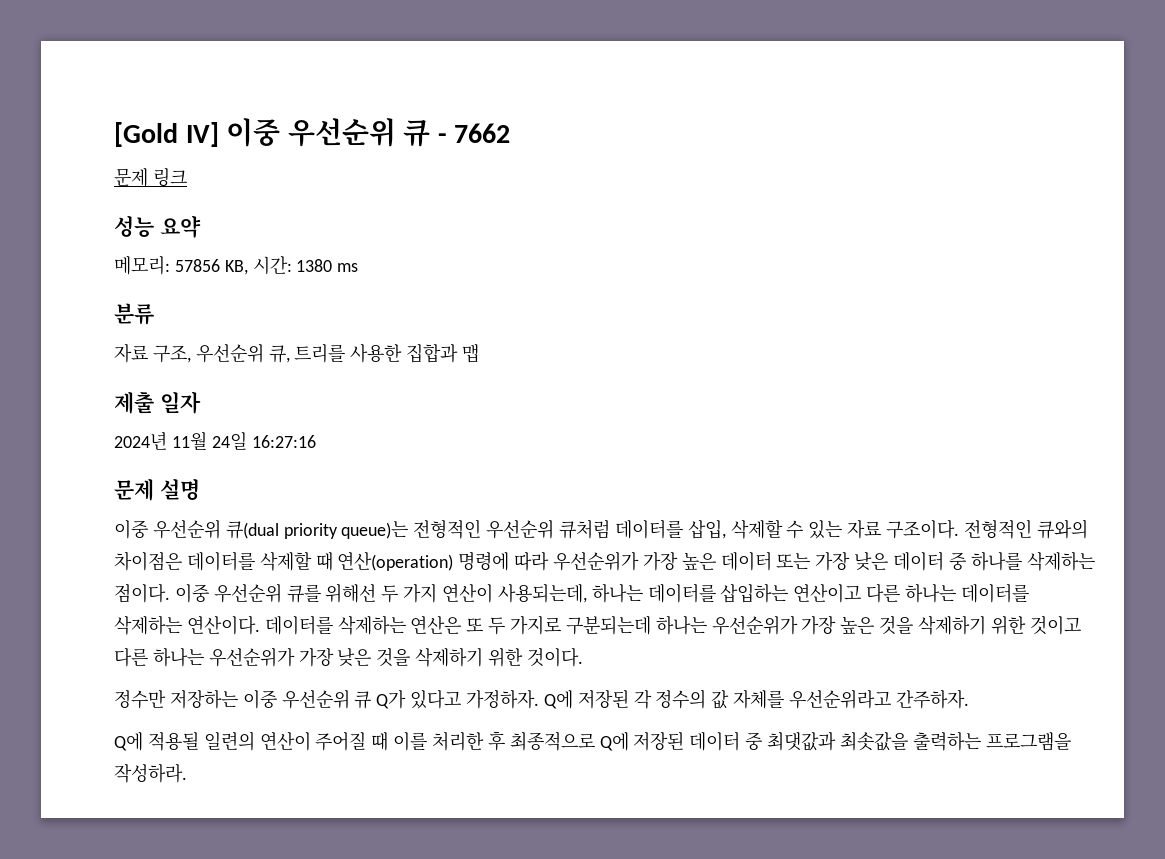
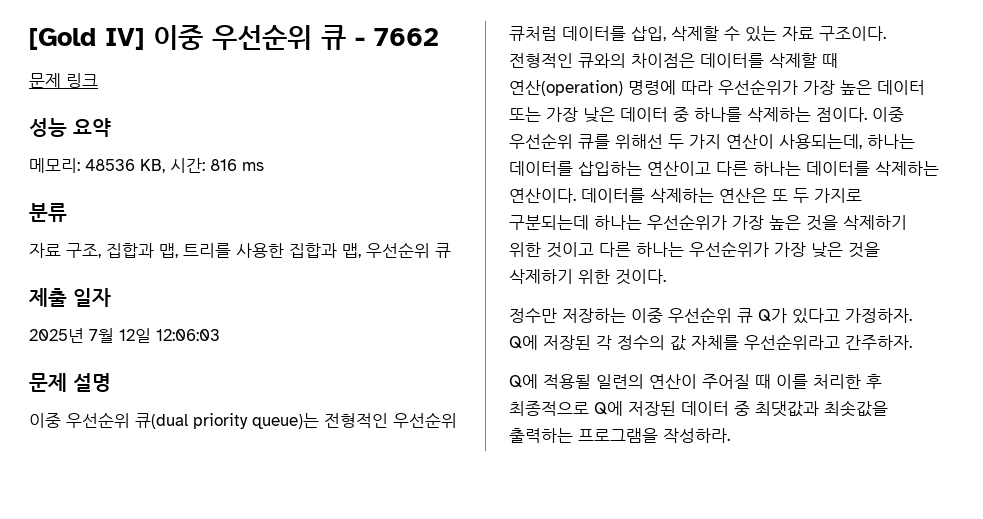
[174,259,220,272] 57856 -> [85,159,135,171] 48536
[296,259,333,272] 1380 -> [210,159,237,171] 816
[195,344,290,363] 우선순위 큐, -> [106,243,178,258] 집합과 맵,
[462,344,480,363] 맵 -> [342,242,451,258] 맵, 우선순위 큐
[114,431,316,450] 2024년 11월 24일 16:27:16 -> [29,328,220,343] 2025년 7월 12일 12:06:03

